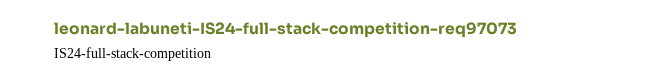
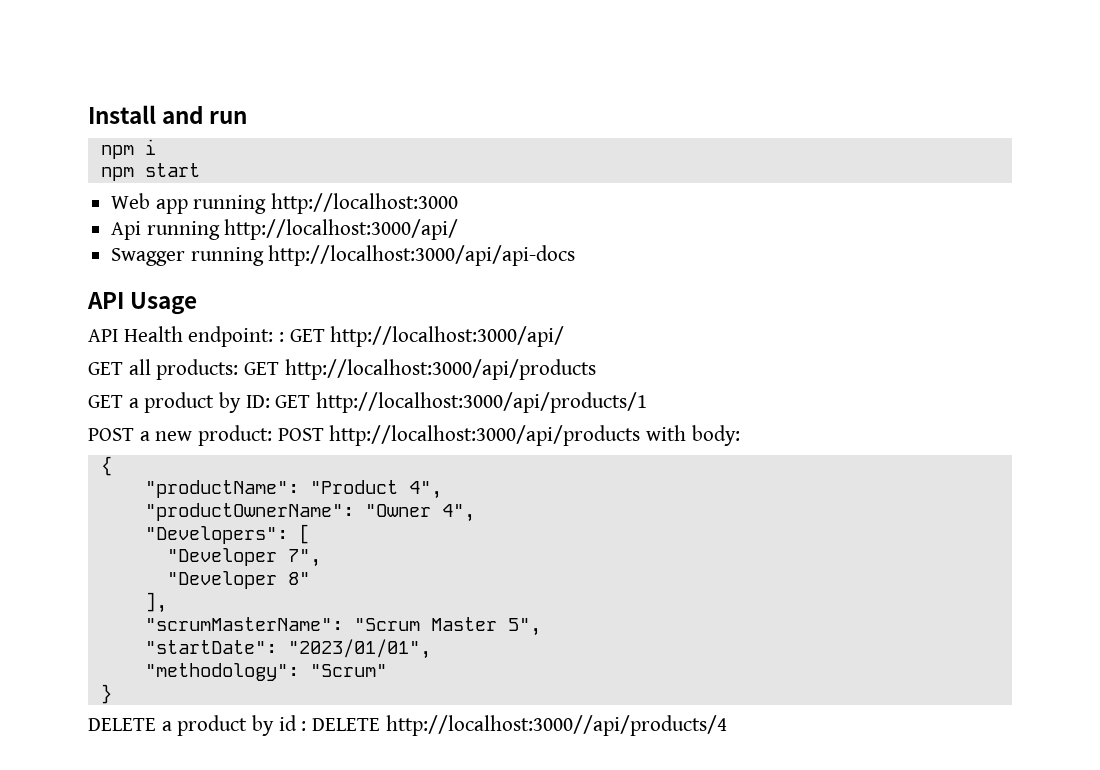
[54,22,517,38] [54,47,211,61] leonard-labuneti-IS24-full-stack-competition-req97073 // IS24-full-stack-competition -> [88,105,248,124] [100,139,156,159] [100,163,200,181] [111,193,459,214] [111,219,459,240] [111,245,576,266] [87,292,198,315] [88,326,565,347] [88,359,596,380] [88,392,648,413] [88,425,740,446] [100,456,112,476] [144,480,442,499] [144,503,475,522] [144,524,310,544] [166,548,321,567] [166,571,310,589] [144,592,167,613] [144,617,541,636] [144,639,431,659] [144,663,387,681] [100,684,112,704] [88,715,727,736] Install and run // npm i // npm start // Web app running http://localhost:3000 // Api running http://localhost:3000/api/ // Swagger running http://localhost:3000/api/api-docs // API Usage // API Health endpoint: : GET http://localhost:3000/api/ // GET all products: GET http://localhost:3000/api/products // GET a product by ID: GET http://localhost:3000/api/products/1 // POST a new product: POST http://localhost:3000/api/products with body: // { // "productName": "Product 4", // "productOwnerName": "Owner 4", // "Developers": [ // "Developer 7", // "Developer 8" // ], // "scrumMasterName": "Scrum Master 5", // "startDate": "2023/01/01", // "methodology": "Scrum" // } // DELETE a product by id : DELETE http://localhost:3000//api/products/4

